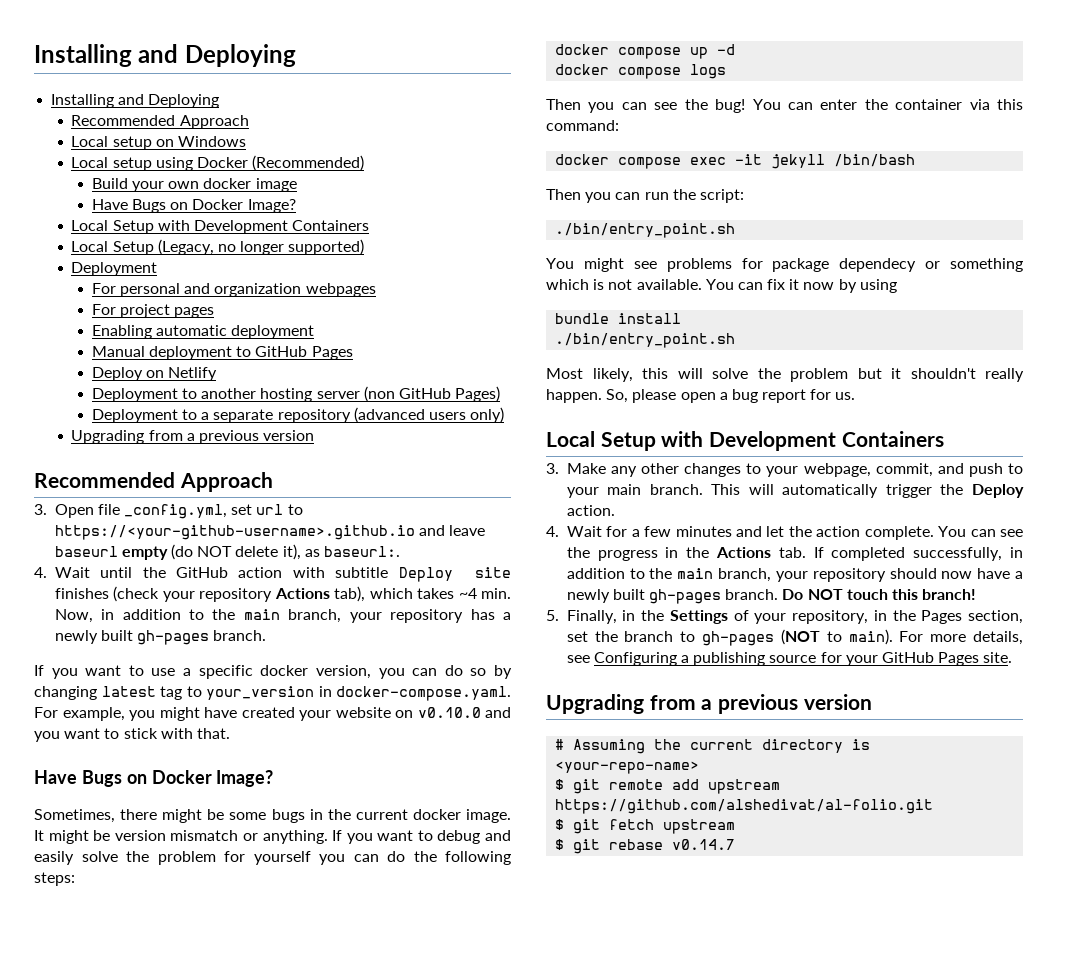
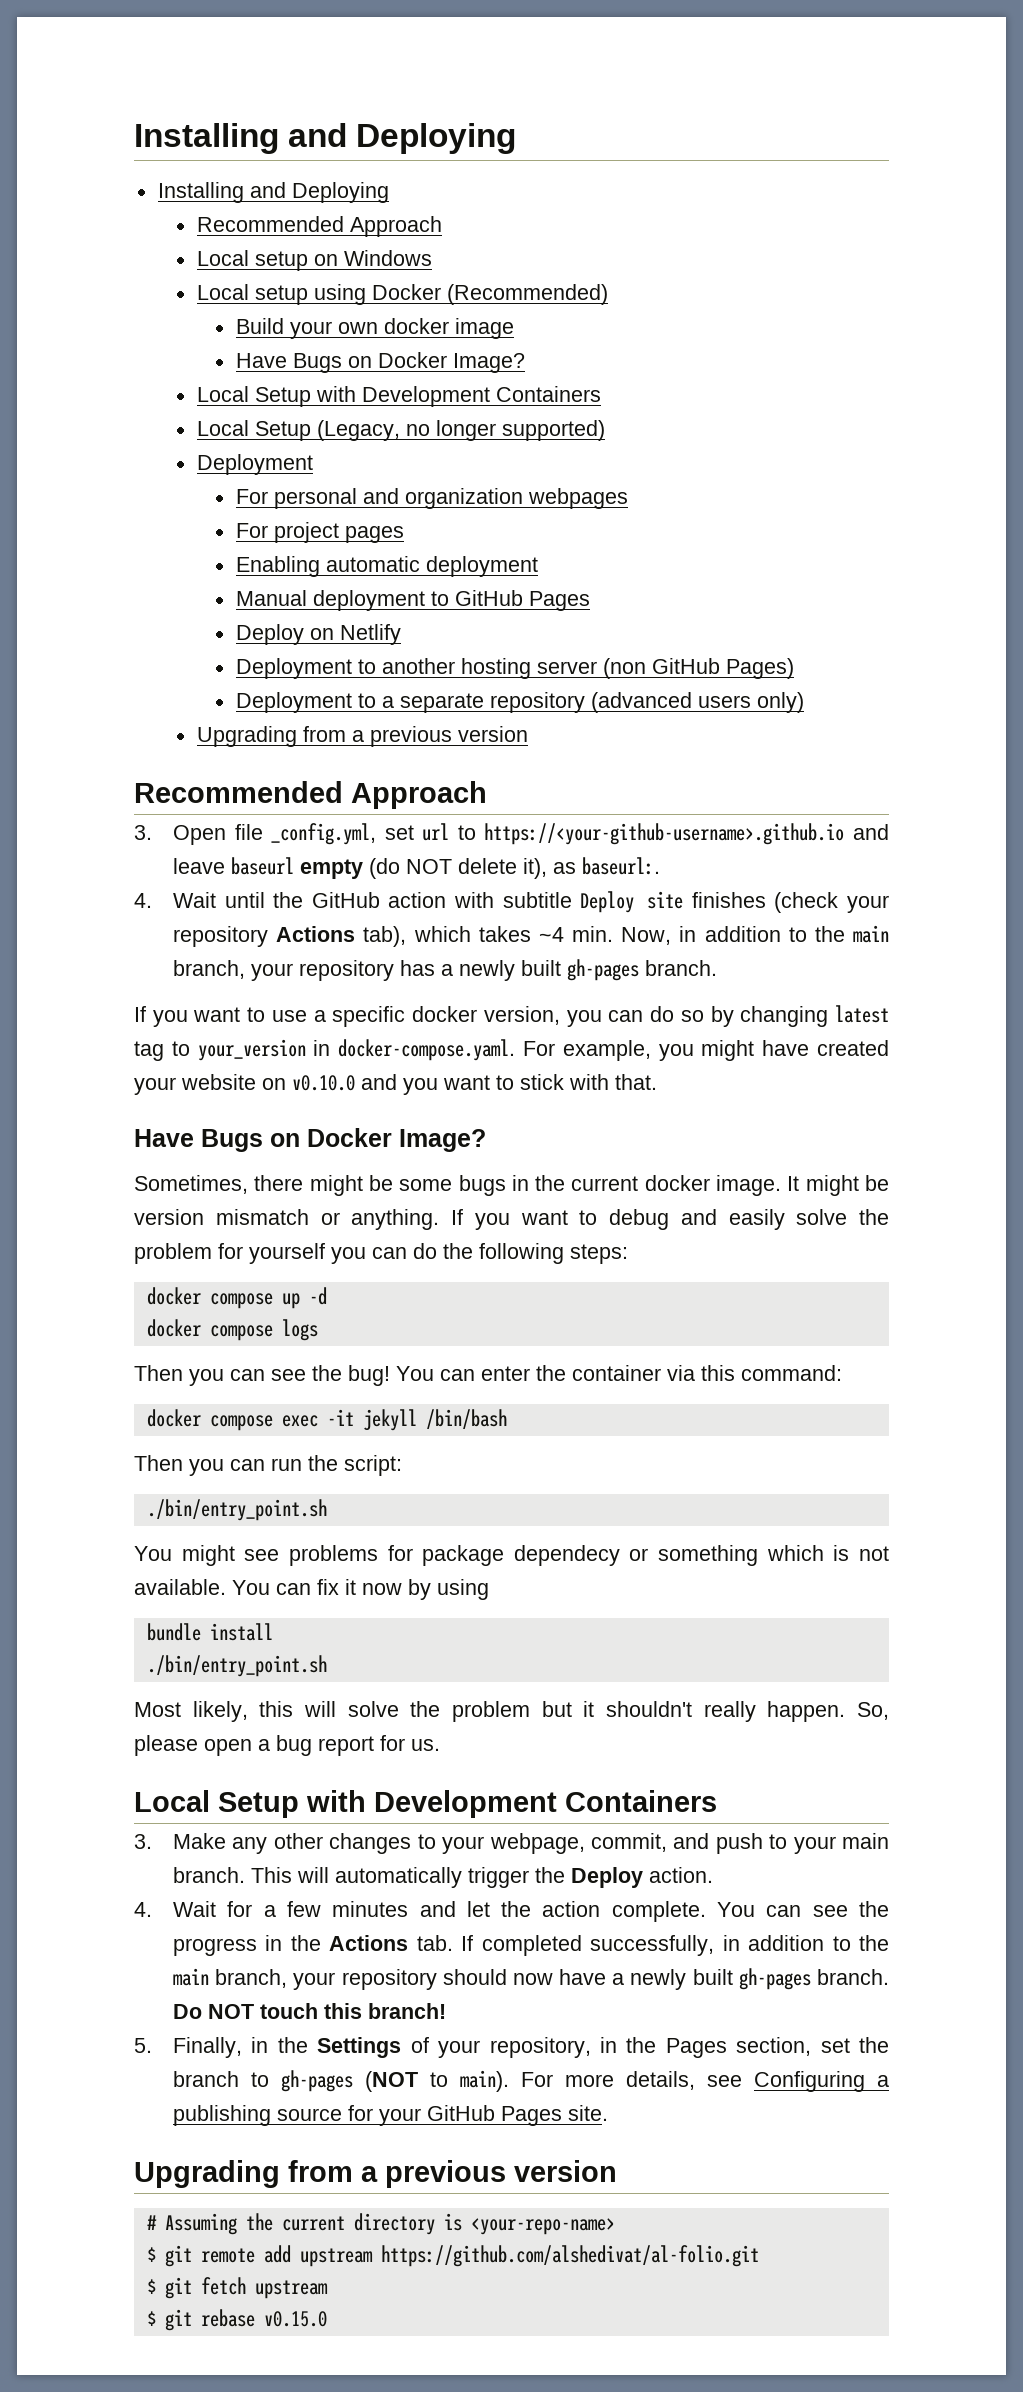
[672,839,736,850] v0.14.7 -> [263,2311,327,2327] v0.15.0

